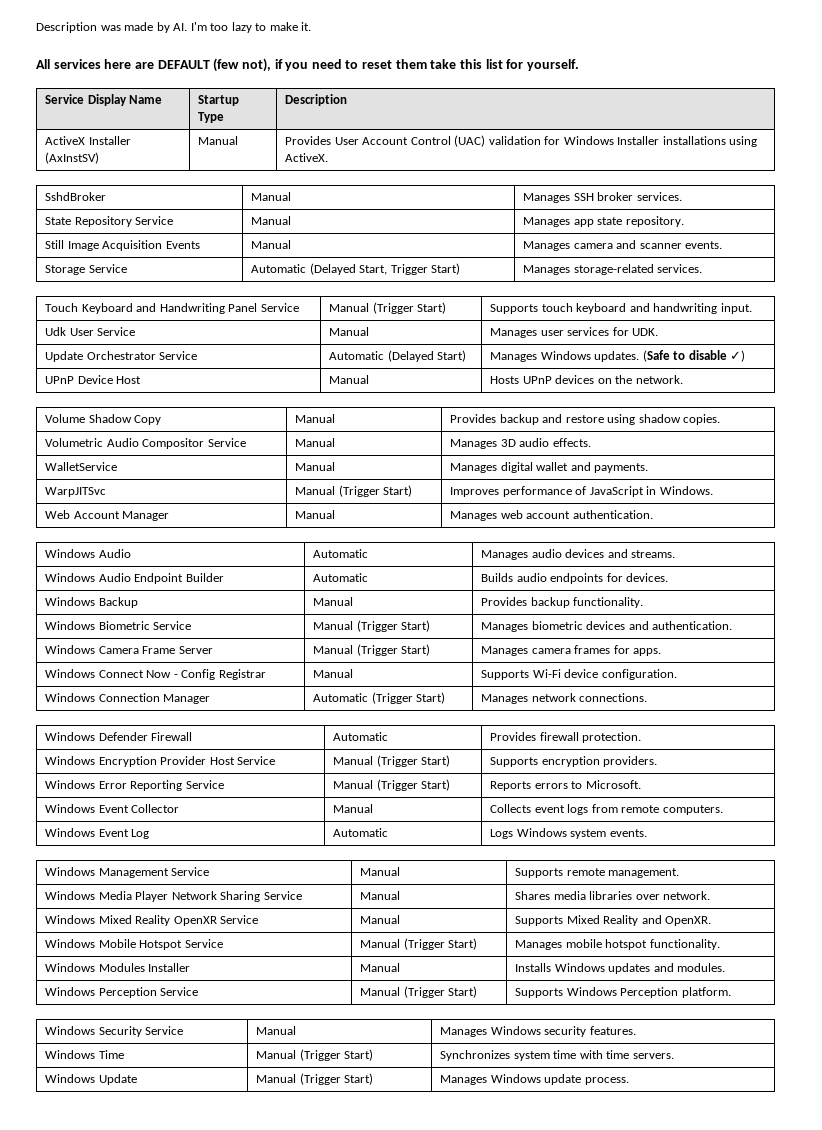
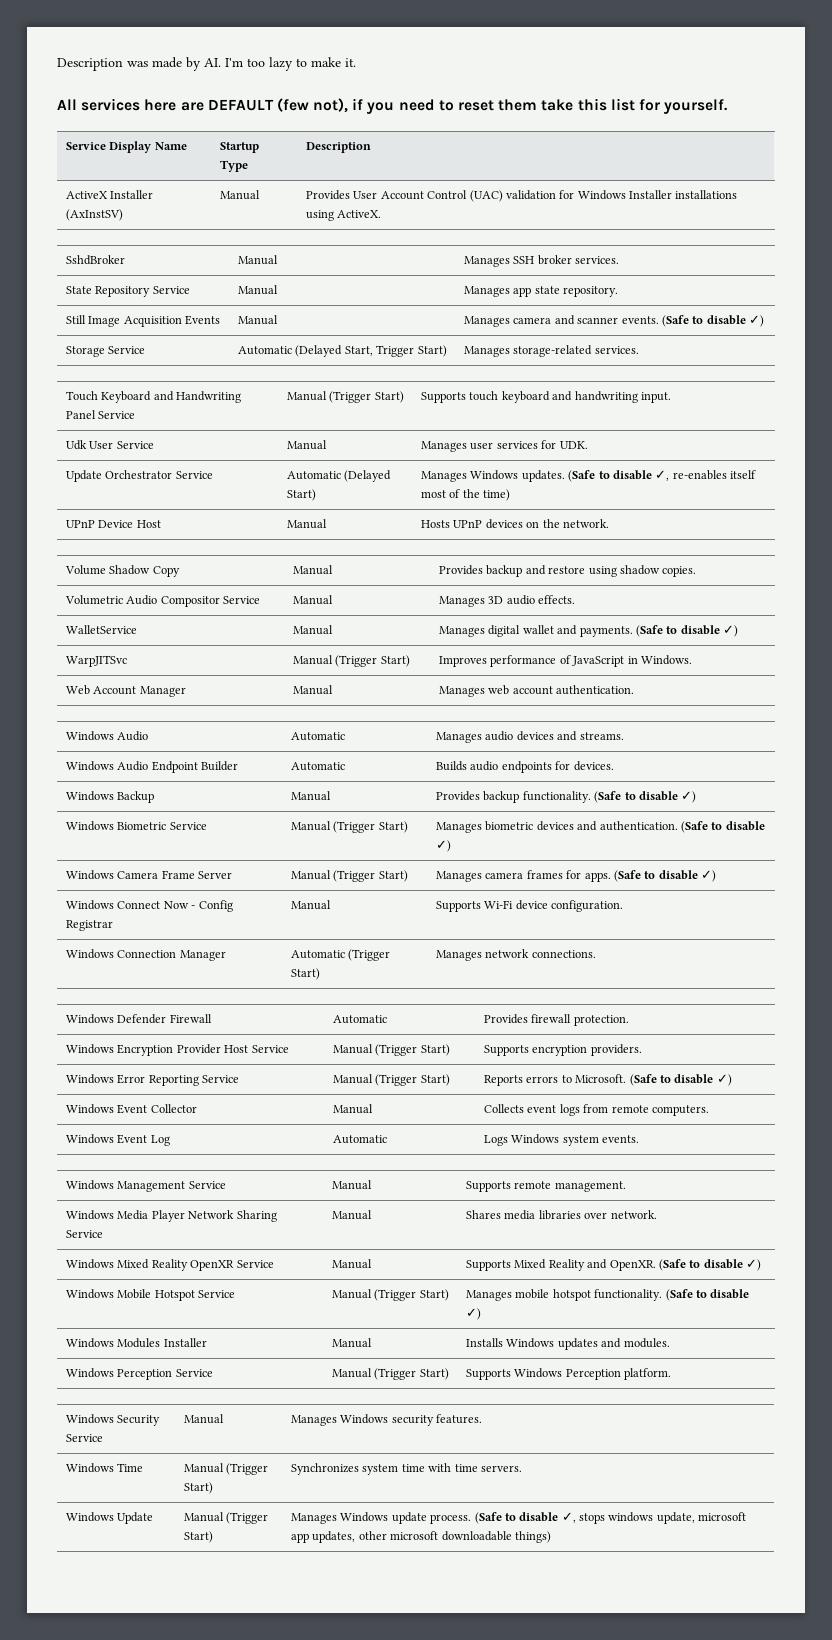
(723, 245) none -> [661,315,765,327] (Safe to disable ✓)
[730,350,746,362] ✓) -> [655,470,757,481] [421,489,511,501] ✓, re-enables itself most of the time)
(649, 468) none -> [635,625,739,637] (Safe to disable ✓)
(644, 602) none -> [594,791,697,803] (Safe to disable ✓)
(733, 625) none -> [680,821,765,833] [436,840,452,852] (Safe to disable ✓)
(662, 652) none -> [613,870,717,882] (Safe to disable ✓)
(641, 784) none -> [629,1074,732,1086] (Safe to disable ✓)
(712, 921) none -> [658,1259,762,1271] (Safe to disable ✓)
(720, 944) none -> [665,1289,750,1301] [466,1308,482,1320] (Safe to disable ✓)
(629, 1081) none -> [474,1512,747,1524] [291,1531,551,1543] (Safe to disable ✓, stops windows update, microsoft app updates, other microsoft downloadable things)

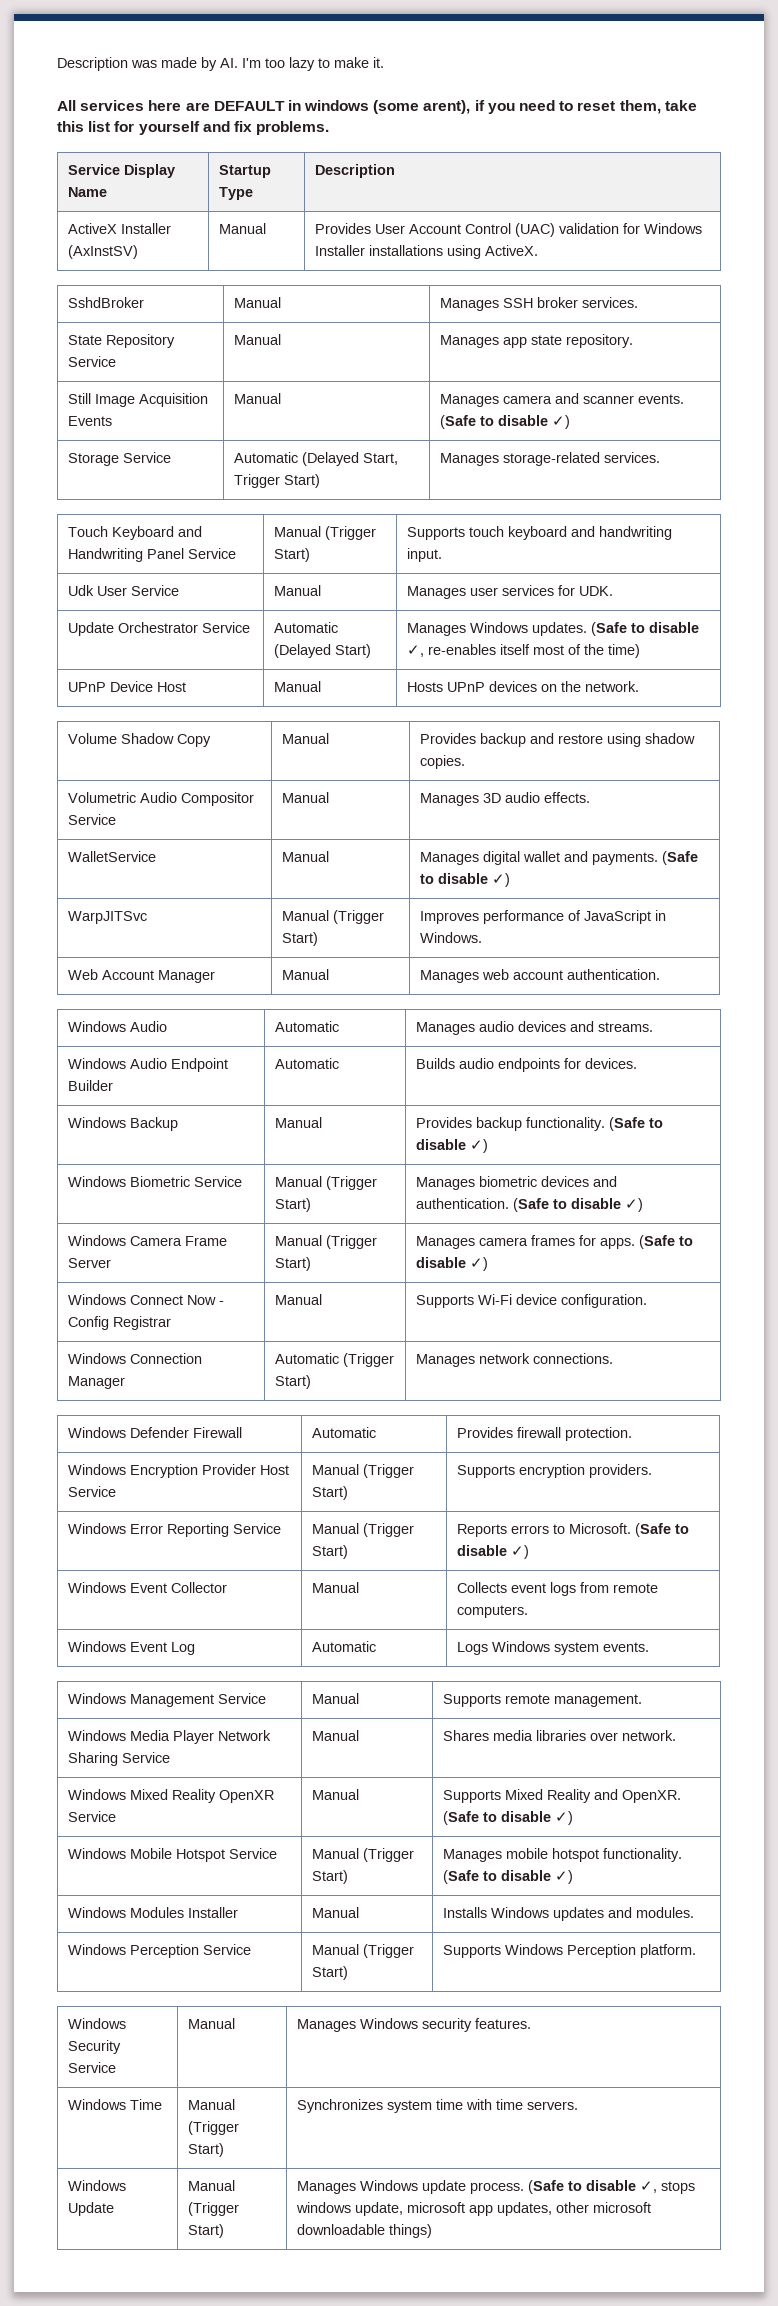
[276,98,349,113] (few not), -> [287,100,471,114] in windows (some arent),
[498,99,538,111] them -> [619,100,661,114] them,
[664,99,728,114] yourself. -> [138,121,330,135] yourself and fix problems.

